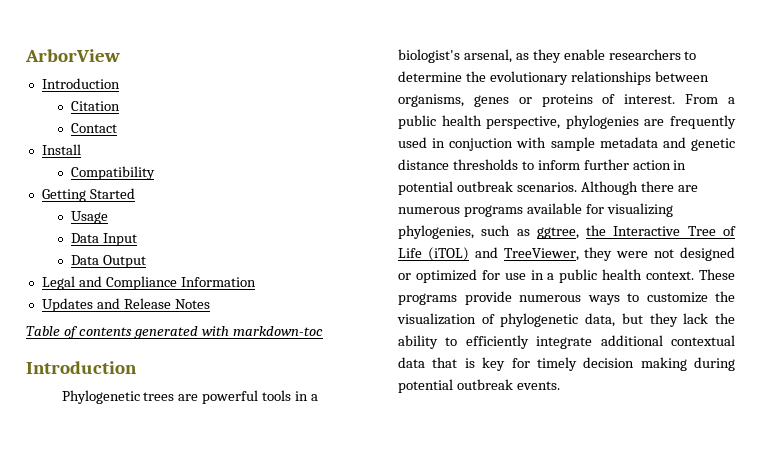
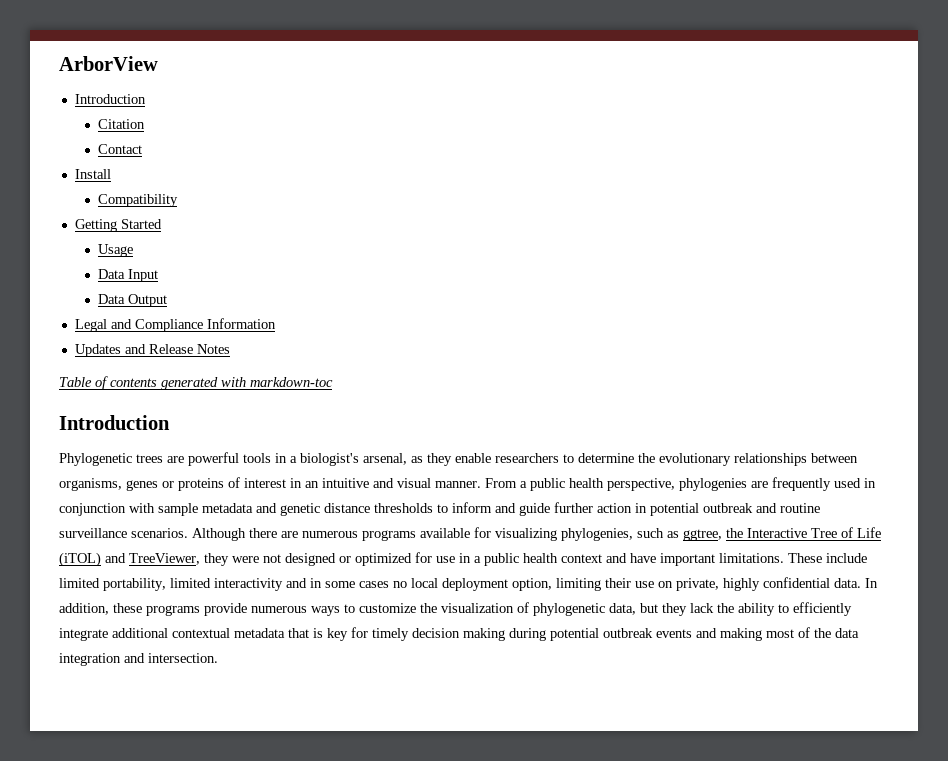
[624,94,676,104] interest. -> [244,478,481,488] interest in an intuitive and visual manner.
[449,138,514,151] conjuction -> [59,503,126,516] conjunction
(580, 165) none -> [495,503,550,516] and guide
(513, 186) none -> [756,503,820,513] [59,528,127,538] and routine surveillance
[646,269,735,280] context. These -> [561,553,867,566] [59,577,878,591] [59,603,142,615] context and have important limitations. These include limited portability, limited interactivity and in some cases no local deployment option, limiting their use on private, highly confidential data. In addition, these
[398,357,425,368] data -> [234,628,285,638] metadata
[516,381,560,390] events. -> [656,627,859,641] [59,653,218,666] events and making most of the data integration and intersection.

